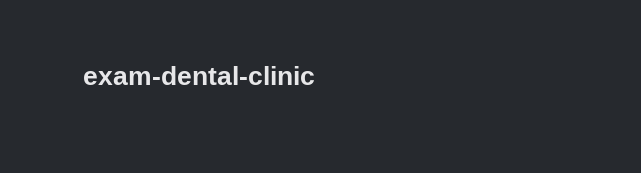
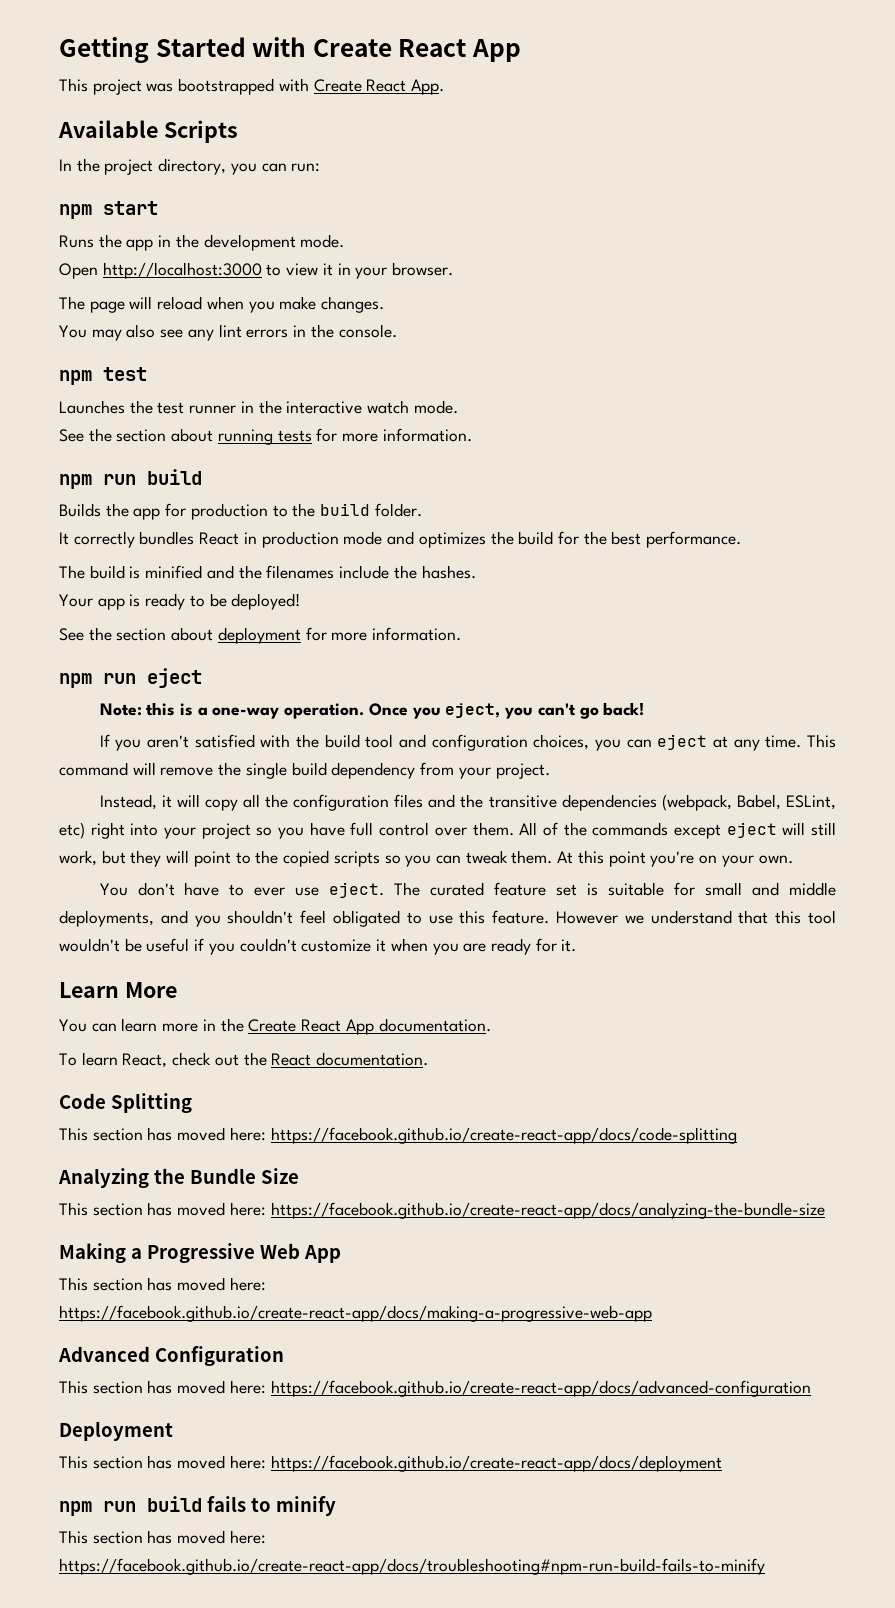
[83,66,315,85] exam-dental-clinic -> [59,37,522,63] [59,78,445,95] [58,120,238,143] [59,158,321,175] [59,201,158,219] [59,234,345,251] [59,262,454,279] [59,296,385,313] [59,324,397,341] [59,367,147,385] [59,400,458,414] [59,428,472,445] [59,469,202,489] [59,503,422,520] [59,531,742,548] [59,565,476,579] [59,593,301,610] [59,627,462,644] [59,668,202,688] [99,702,645,719] [99,734,836,751] [59,762,550,779] [99,794,836,811] [59,822,837,839] [59,850,793,867] [99,882,837,898] [59,910,836,927] [59,938,577,955] [59,982,177,998] [59,1018,491,1035] [59,1052,429,1068] [59,1093,192,1113] [59,1127,737,1144] [58,1168,299,1188] [59,1202,825,1219] [59,1243,341,1263] [59,1277,266,1291] [59,1305,652,1322] [58,1346,284,1366] [59,1380,811,1397] [59,1421,173,1441] [59,1455,722,1472] [59,1496,336,1516] [59,1530,266,1544] [59,1558,765,1575] Getting Started with Create React App // This project was bootstrapped with Create React App. // Available Scripts // In the project directory, you can run: // npm start // Runs the app in the development mode. // Open http://localhost:3000 to view it in your browser. // The page will reload when you make changes. // You may also see any lint errors in the console. // npm test // Launches the test runner in the interactive watch mode. // See the section about running tests for more information. // npm run build // Builds the app for production to the build folder. // It correctly bundles React in production mode and optimizes the build for the best performance. // The build is minified and the filenames include the hashes. // Your app is ready to be deployed! // See the section about deployment for more information. // npm run eject // Note: this is a one-way operation. Once you eject, you can't go back! // If you aren't satisfied with the build tool and configuration choices, you can eject at any time. This command will remove the single build dependency from your project. // Instead, it will copy all the configuration files and the transitive dependencies (webpack, Babel, ESLint, etc) right into your project so you have full control over them. All of the commands except eject will still work, but they will point to the copied scripts so you can tweak them. At this point you're on your own. // You don't have to ever use eject. The curated feature set is suitable for small and middle deployments, and you shouldn't feel obligated to use this feature. However we understand that this tool wouldn't be useful if you couldn't customize it when you are ready for it. // Learn More // You can learn more in the Create React App documentation. // To learn React, check out the React documentation. // Code Splitting // This section has moved here: https://facebook.github.io/create-react-app/docs/code-splitting // Analyzing the Bundle Size // This section has moved here: https://facebook.github.io/create-react-app/docs/analyzing-the-bundle-size // Making a Progressive Web App // This section has moved here: https://facebook.github.io/create-react-app/docs/making-a-progressive-web-app // Advanced Configuration // This section has moved here: https://facebook.github.io/create-react-app/docs/advanced-configuration // Deployment // This section has moved here: https://facebook.github.io/create-react-app/docs/deployment // npm run build fails to minify // This section has moved here: https://facebook.github.io/create-react-app/docs/troubleshooting#npm-run-build-fails-to-minify

